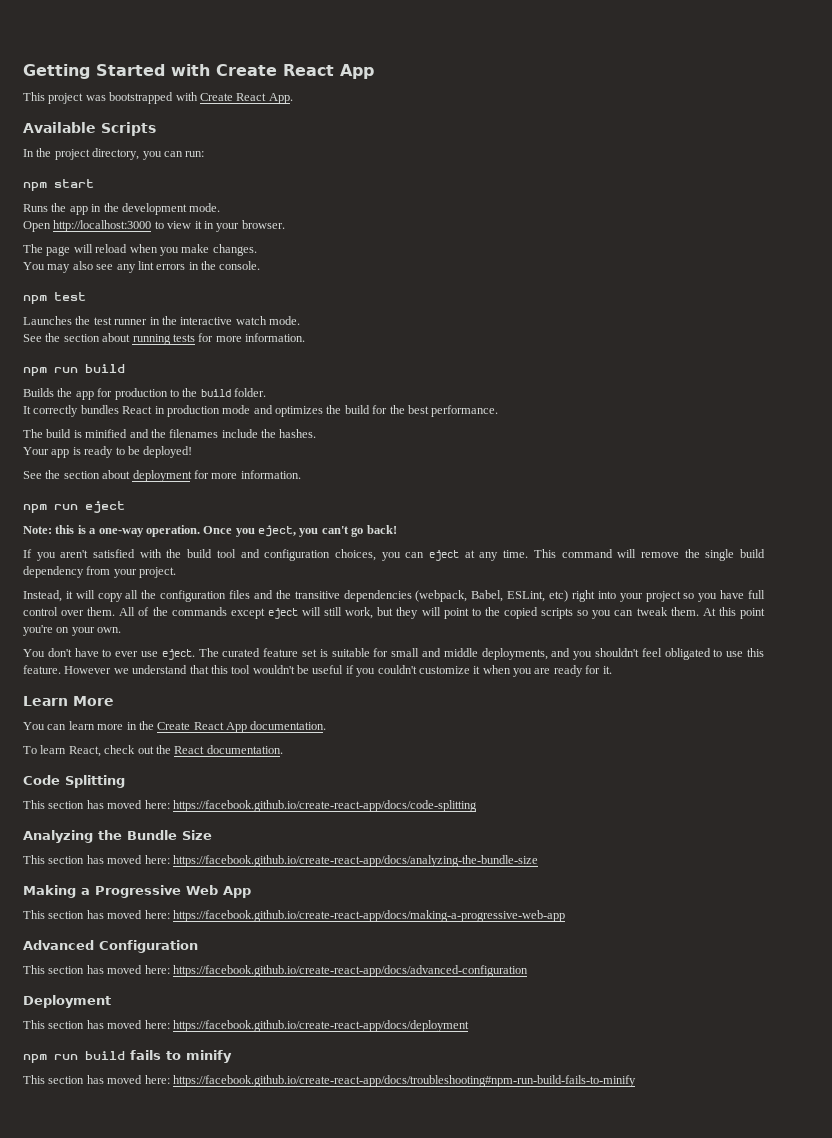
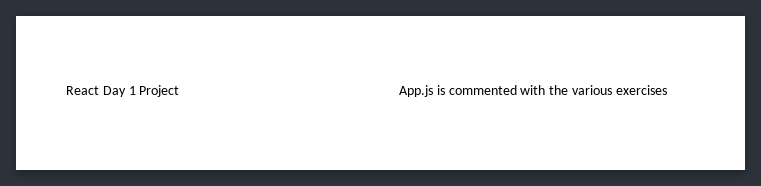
[23,64,374,79] [23,92,293,104] [23,122,156,136] [23,148,205,160] [23,179,94,191] [23,203,221,215] [23,220,285,232] [23,244,257,256] [23,261,261,273] [23,292,86,304] [23,316,300,325] [23,333,305,345] [23,364,125,376] [23,388,266,400] [23,405,499,417] [23,429,317,438] [23,446,193,458] [23,470,301,482] [23,501,125,513] [23,525,397,537] [23,549,765,561] [23,566,177,578] [23,590,765,602] [23,607,765,619] [23,625,122,636] [23,648,764,660] [23,665,612,677] [23,696,114,706] [23,721,327,733] [23,745,283,757] [23,775,125,788] [23,800,477,812] [23,830,212,843] [23,855,538,867] [23,885,251,898] [23,910,565,922] [23,940,198,953] [23,965,528,977] [23,995,111,1008] [23,1020,469,1032] [23,1050,232,1063] [23,1075,636,1087] Getting Started with Create React App // This project was bootstrapped with Create React App. // Available Scripts // In the project directory, you can run: // npm start // Runs the app in the development mode. // Open http://localhost:3000 to view it in your browser. // The page will reload when you make changes. // You may also see any lint errors in the console. // npm test // Launches the test runner in the interactive watch mode. // See the section about running tests for more information. // npm run build // Builds the app for production to the build folder. // It correctly bundles React in production mode and optimizes the build for the best performance. // The build is minified and the filenames include the hashes. // Your app is ready to be deployed! // See the section about deployment for more information. // npm run eject // Note: this is a one-way operation. Once you eject, you can't go back! // If you aren't satisfied with the build tool and configuration choices, you can eject at any time. This command will remove the single build dependency from your project. // Instead, it will copy all the configuration files and the transitive dependencies (webpack, Babel, ESLint, etc) right into your project so you have full control over them. All of the commands except eject will still work, but they will point to the copied scripts so you can tweak them. At this point you're on your own. // You don't have to ever use eject. The curated feature set is suitable for small and middle deployments, and you shouldn't feel obligated to use this feature. However we understand that this tool wouldn't be useful if you couldn't customize it when you are ready for it. // Learn More // You can learn more in the Create React App documentation. // To learn React, check out the React documentation. // Code Splitting // This section has moved here: https://facebook.github.io/create-react-app/docs/code-splitting // Analyzing the Bundle Size // This section has moved here: https://facebook.github.io/create-react-app/docs/analyzing-the-bundle-size // Making a Progressive Web App // This section has moved here: https://facebook.github.io/create-react-app/docs/making-a-progressive-web-app // Advanced Configuration // This section has moved here: https://facebook.github.io/create-react-app/docs/advanced-configuration // Deployment // This section has moved here: https://facebook.github.io/create-react-app/docs/deployment // npm run build fails to minify // This section has moved here: https://facebook.github.io/create-react-app/docs/troubleshooting#npm-run-build-fails-to-minify -> [66,85,180,97] [399,85,667,97] React Day 1 Project // App.js is commented with the various exercises

